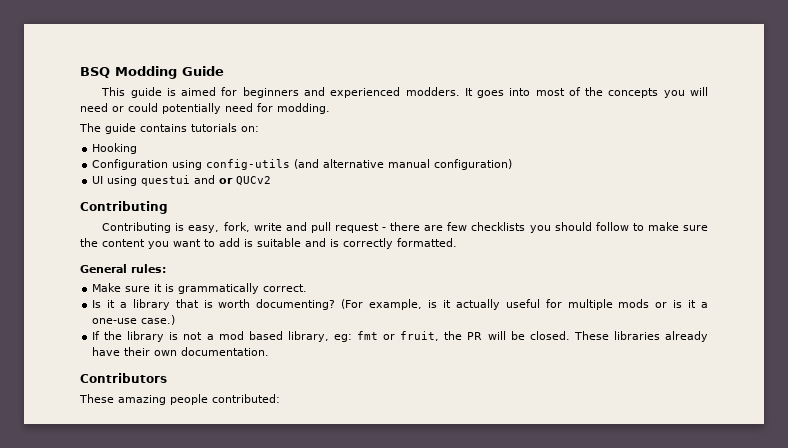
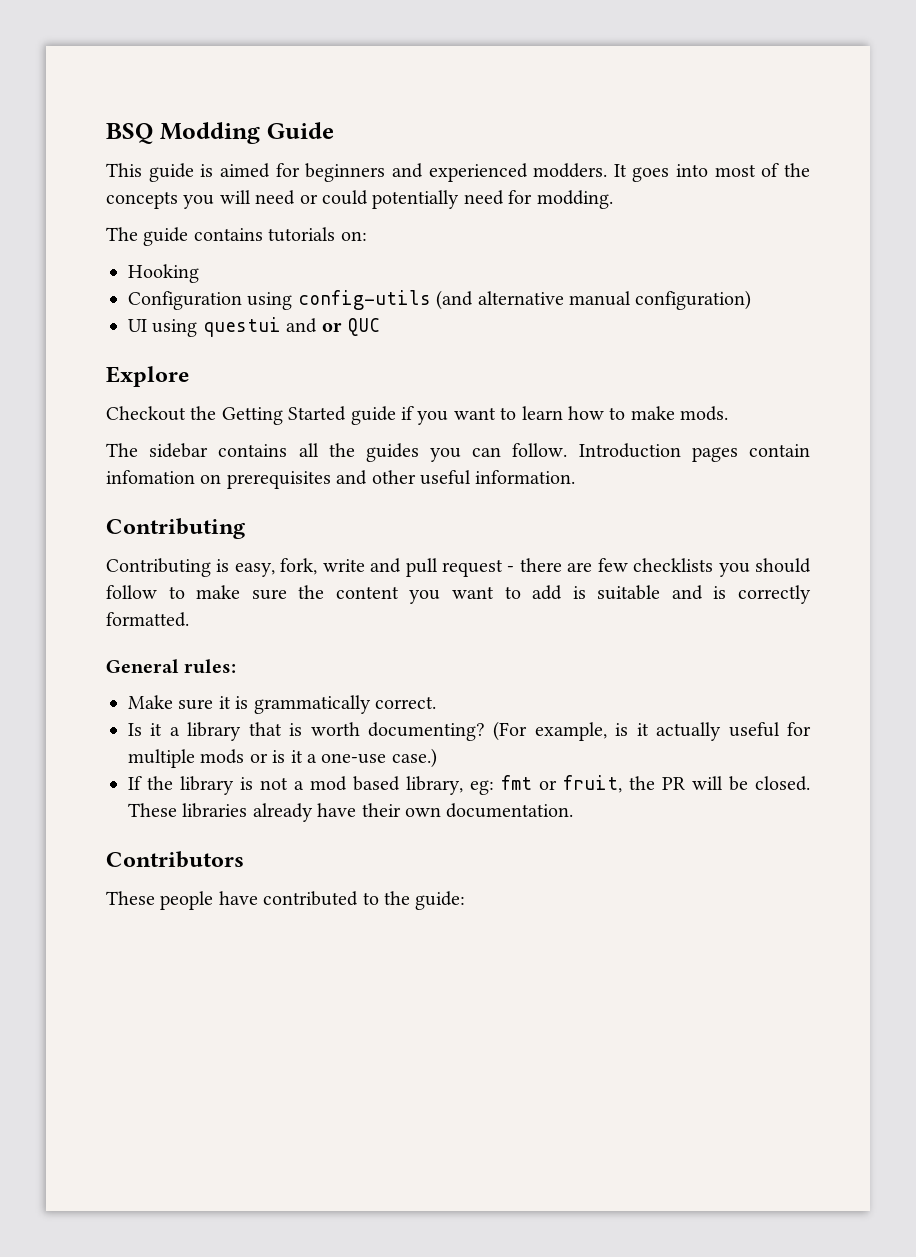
[236,176,272,185] QUCv2 -> [347,318,380,336] [106,366,189,387] [106,406,729,425] [106,443,810,462] [106,470,576,489] QUC // Explore // Checkout the Getting Started guide if you want to learn how to make mods. // The sidebar contains all the guides you can follow. Introduction pages contain infomation on prerequisites and other useful information.
[118,394,280,405] amazing people contributed: -> [160,891,466,910] people have contributed to the guide:

